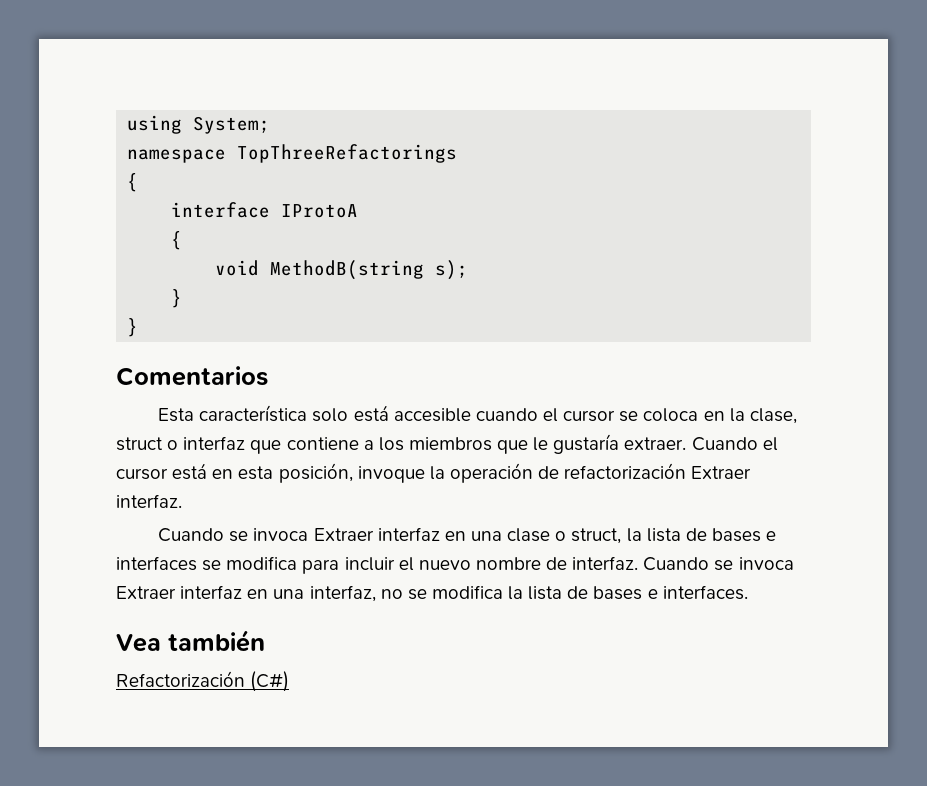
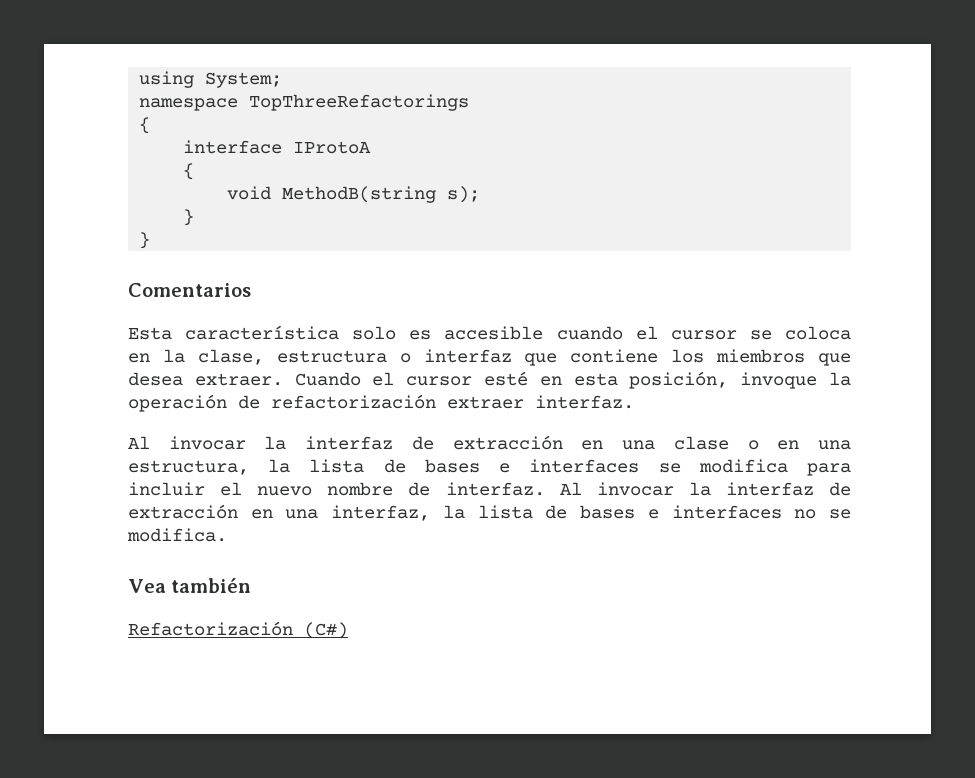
[353,405,389,422] está -> [409,330,432,340] es
[116,437,163,451] struct -> [276,350,387,363] estructura
[363,440,374,450] a -> (659, 356) none
[533,434,620,454] le gustaría -> [128,372,183,386] desea
[172,463,208,480] está -> [484,371,528,386] esté
[691,466,752,479] Extraer -> [447,396,524,409] extraer
[158,527,440,542] Cuando se invoca Extraer interfaz -> [128,435,563,450] Al invocar la interfaz de extracción
[571,528,622,544] struct, -> [777,440,852,450] [128,460,249,475] en una estructura,
[643,557,794,571] [116,585,748,602] Cuando se invoca Extraer interfaz en una interfaz, no se modifica la lista de bases e interfaces. -> [559,482,852,496] [128,504,852,521] [127,528,227,542] Al invocar la interfaz de extracción en una interfaz, la lista de bases e interfaces no se modifica.

